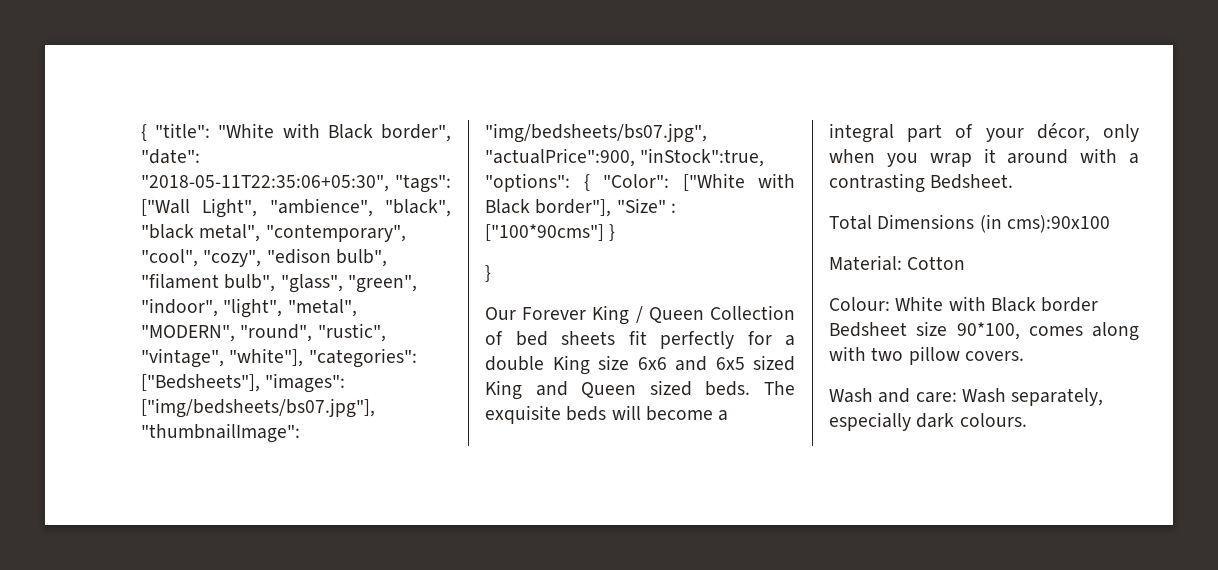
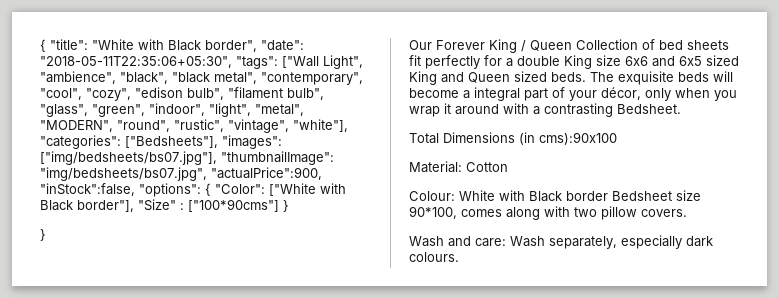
[640,148,765,167] "inStock":true, -> [40,183,135,196] "inStock":false,

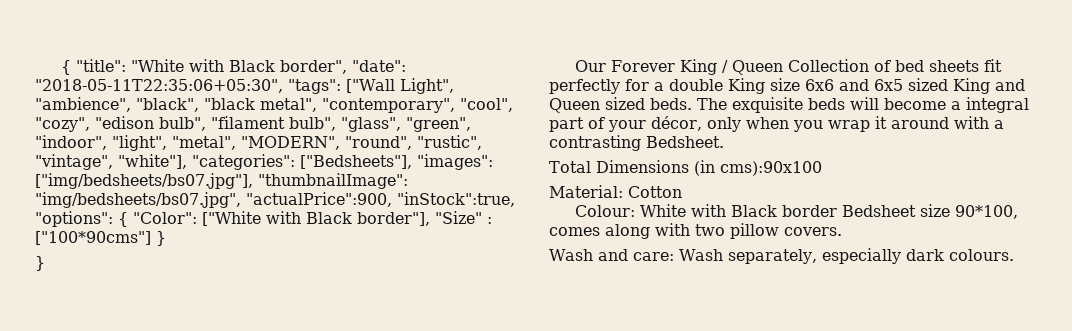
[40,183,135,196] "inStock":false, -> [397,192,515,207] "inStock":true,

